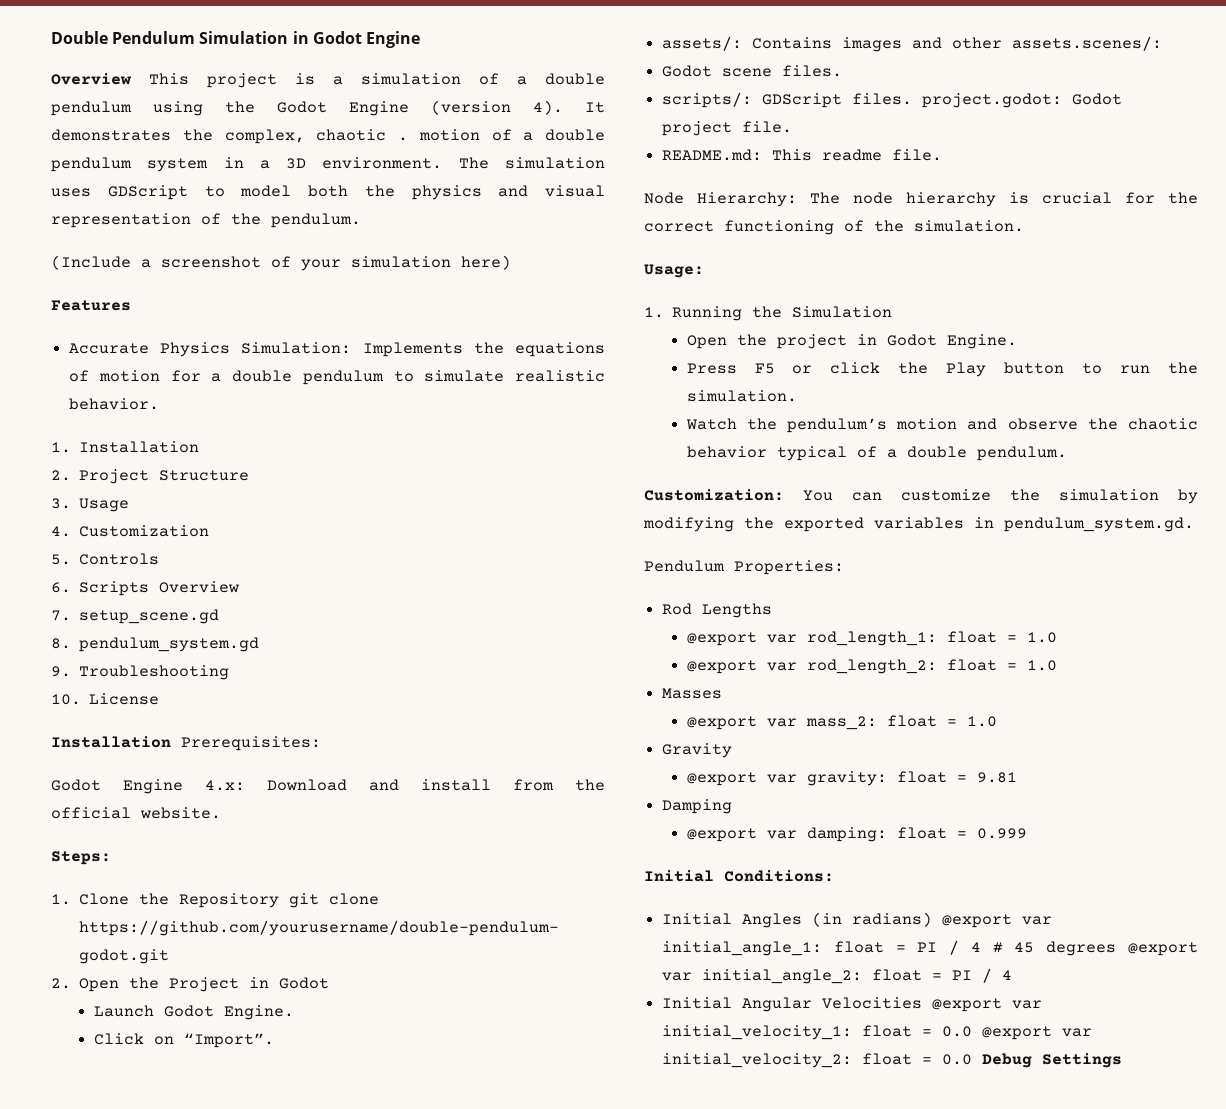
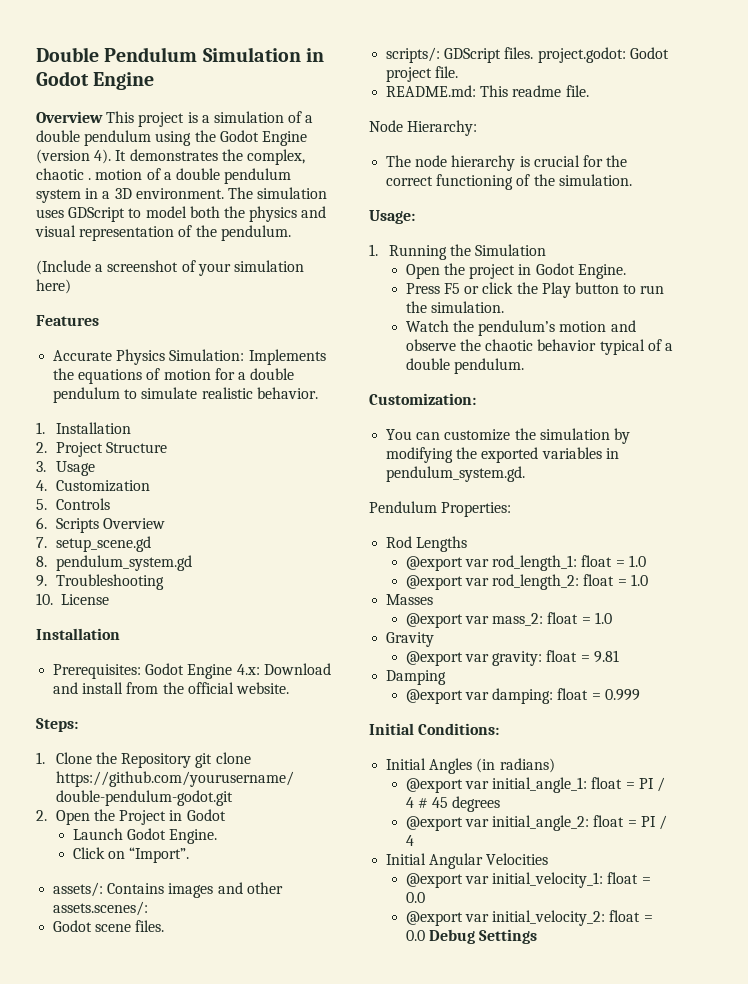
(171, 742) none -> (120, 634) //
(321, 743) // -> (142, 671) none
(797, 199) none -> (478, 128) //
(784, 495) none -> (476, 399) //
(933, 919) none -> (555, 765) //
(1117, 948) none -> (501, 804) //
(923, 1003) none -> (549, 859) //
(973, 1031) none -> (425, 897) //

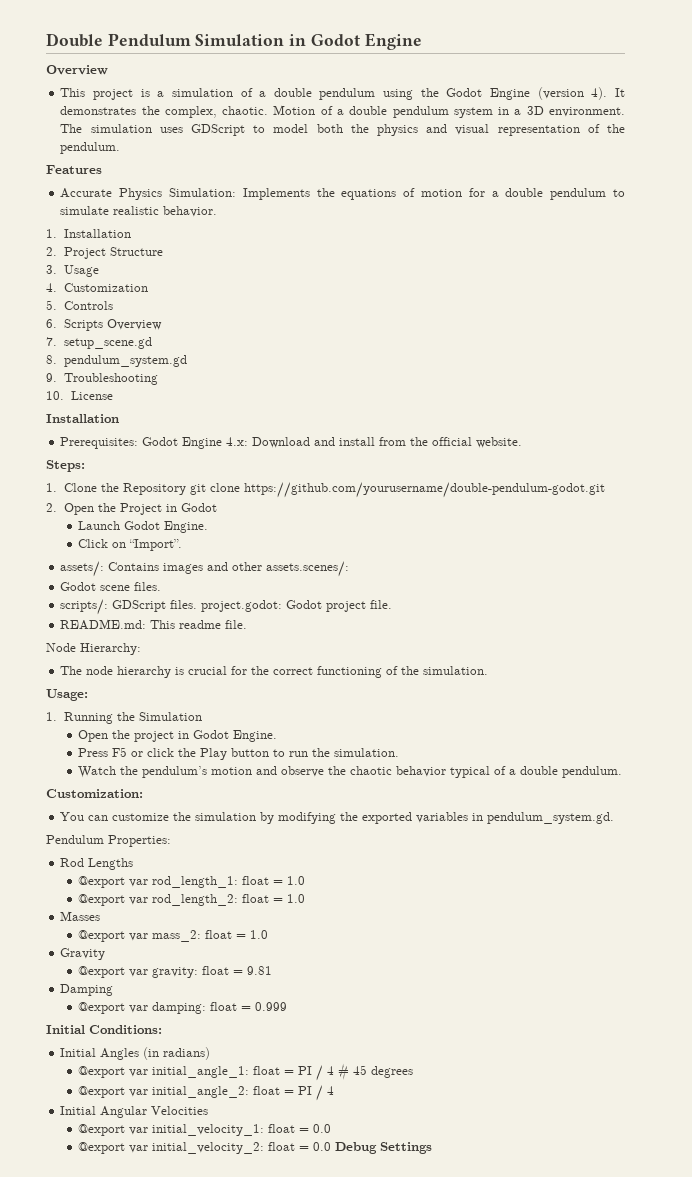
(103, 117) none -> (108, 70) //
[36,168,143,180] chaotic . motion -> [222,105,316,115] chaotic. Motion
[36,260,304,276] [36,279,71,294] // (Include a screenshot of your simulation here) -> (121, 148) none

